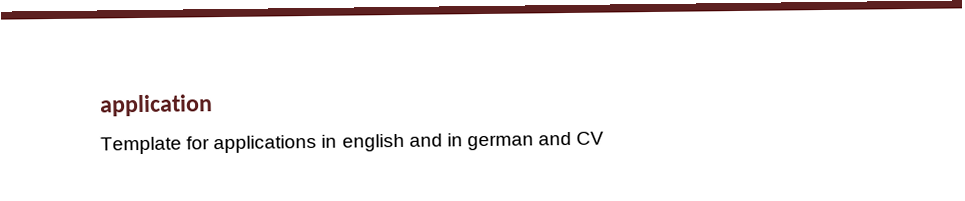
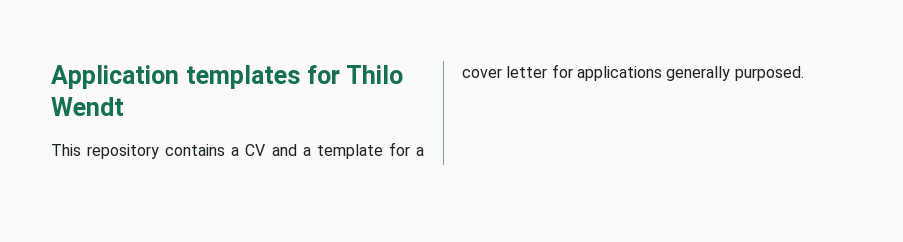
[99,94,213,117] [100,131,605,155] application // Template for applications in english and in german and CV -> [51,65,404,89] [51,97,124,116] [51,142,424,159] [462,64,804,81] Application templates for Thilo Wendt // This repository contains a CV and a template for a cover letter for applications generally purposed.

